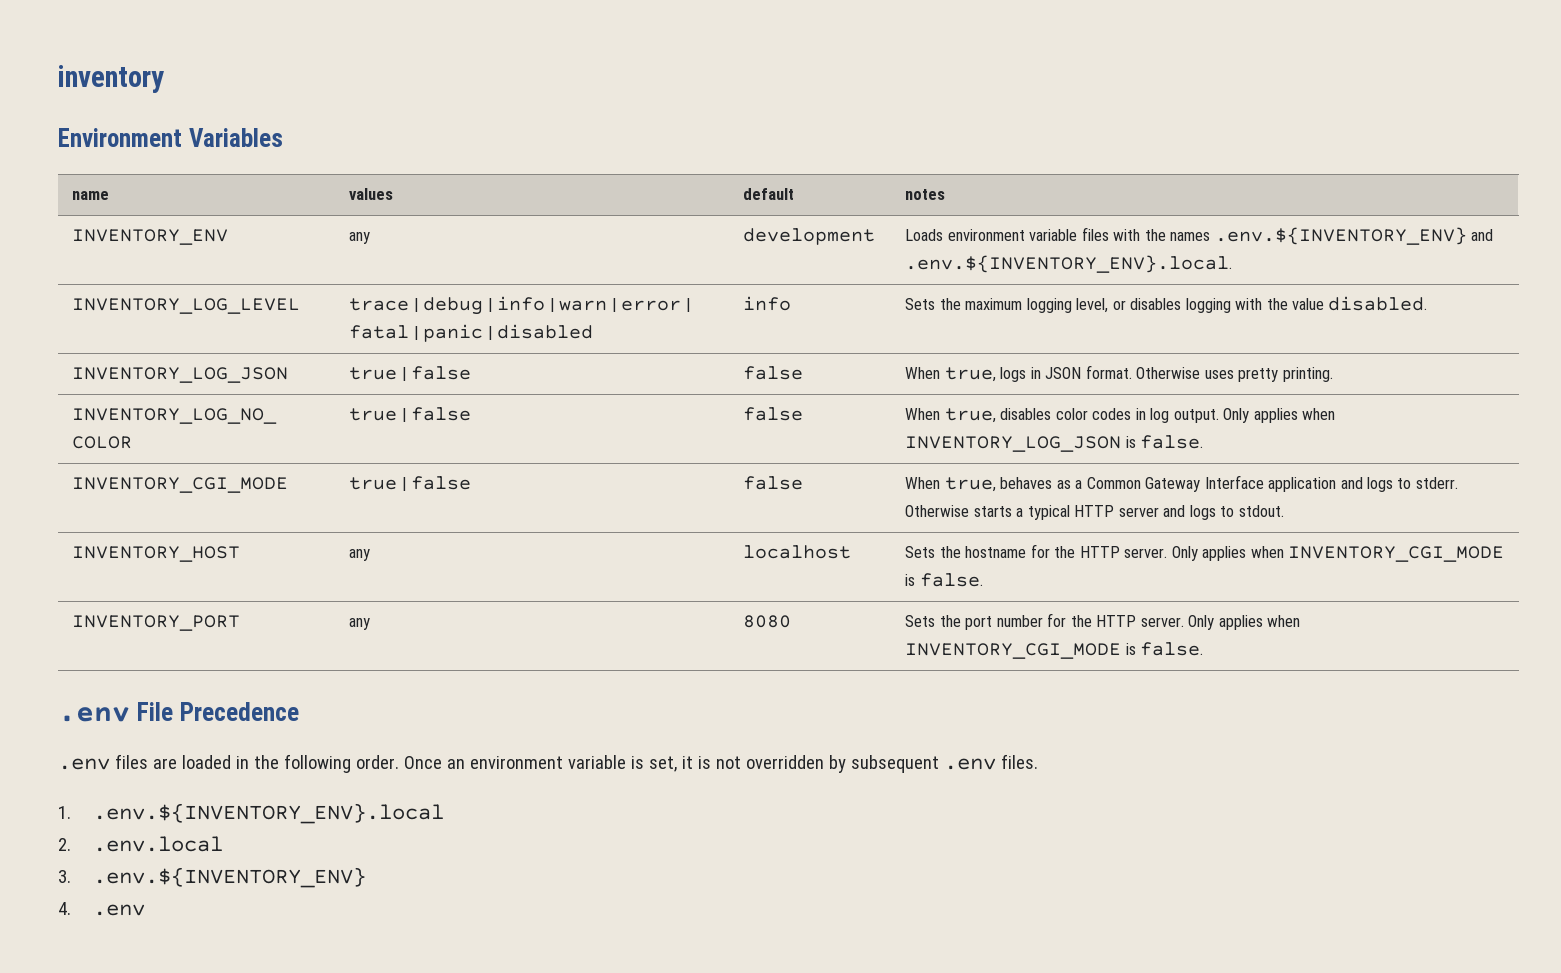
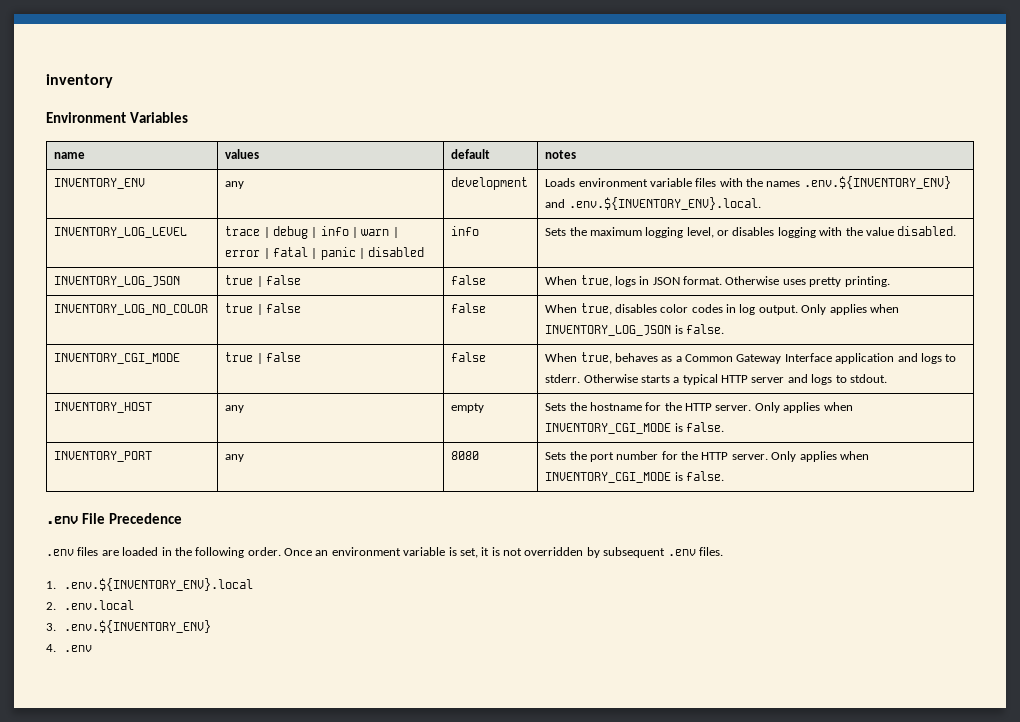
[743,545,852,559] localhost -> [451,403,485,413] empty

